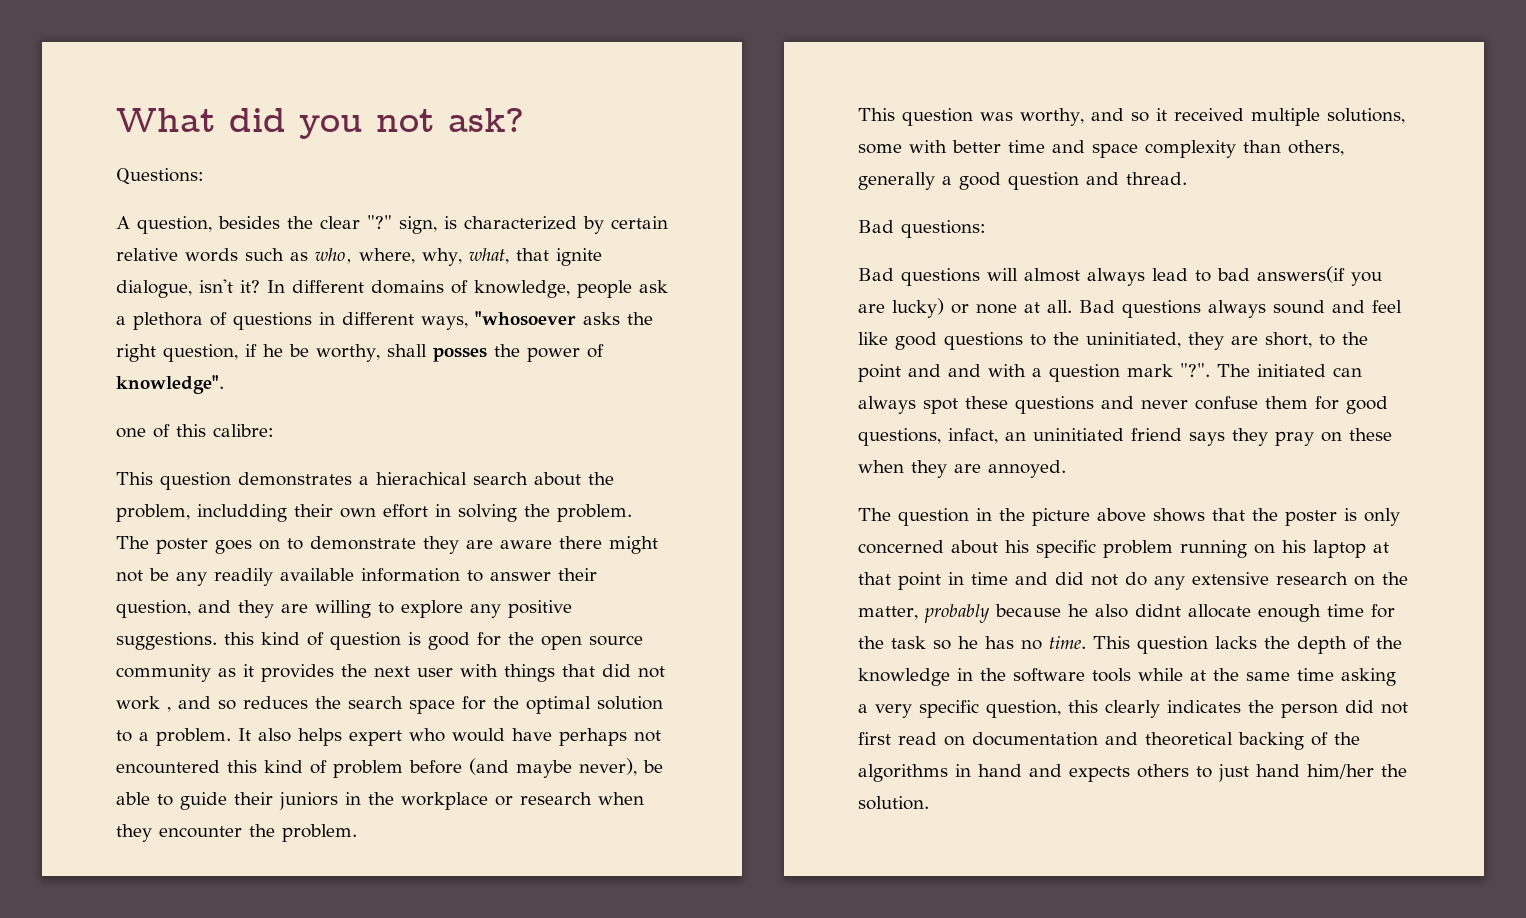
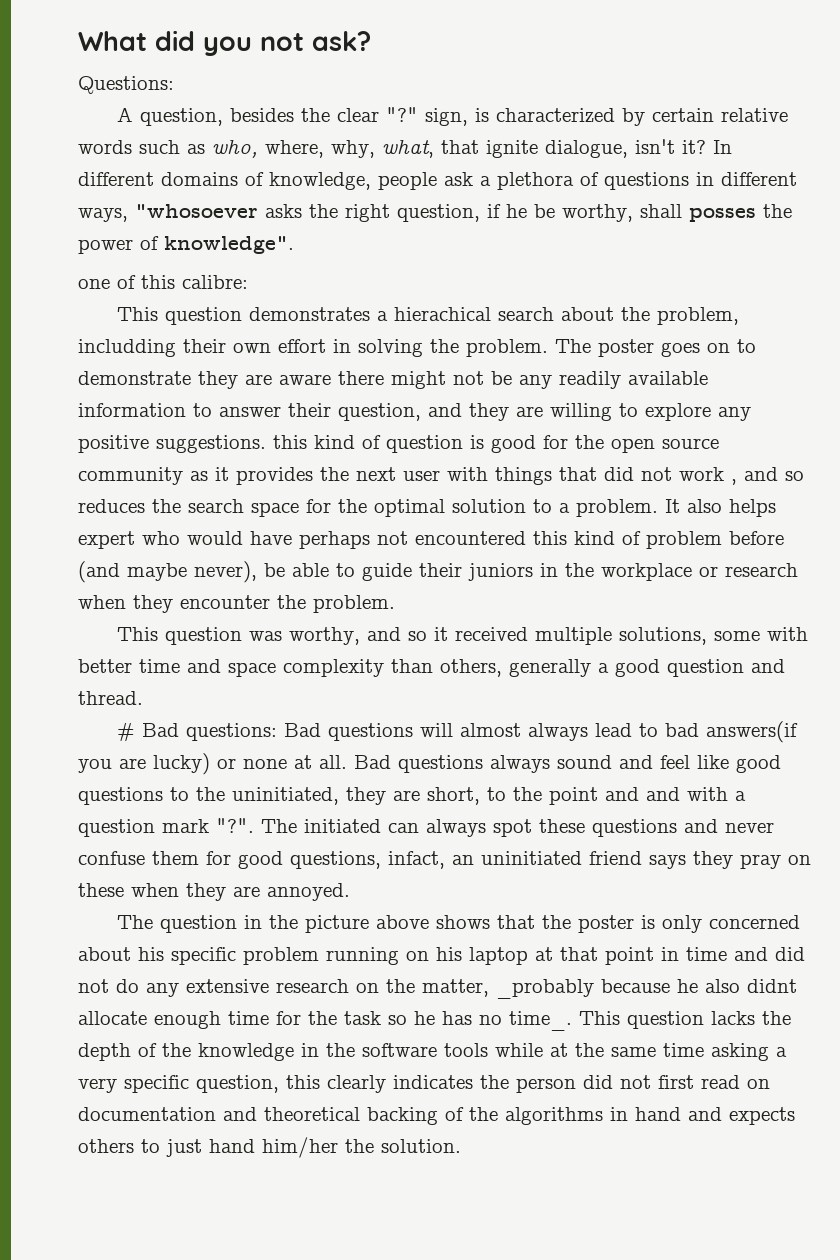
(1187, 178) none -> [116,722,135,742] #
(986, 229) // -> (277, 732) none
[923,604,990,623] probably -> [496,979,594,999] _probably
[1049,636,1086,649] time. -> [509,1011,572,1031] time_.

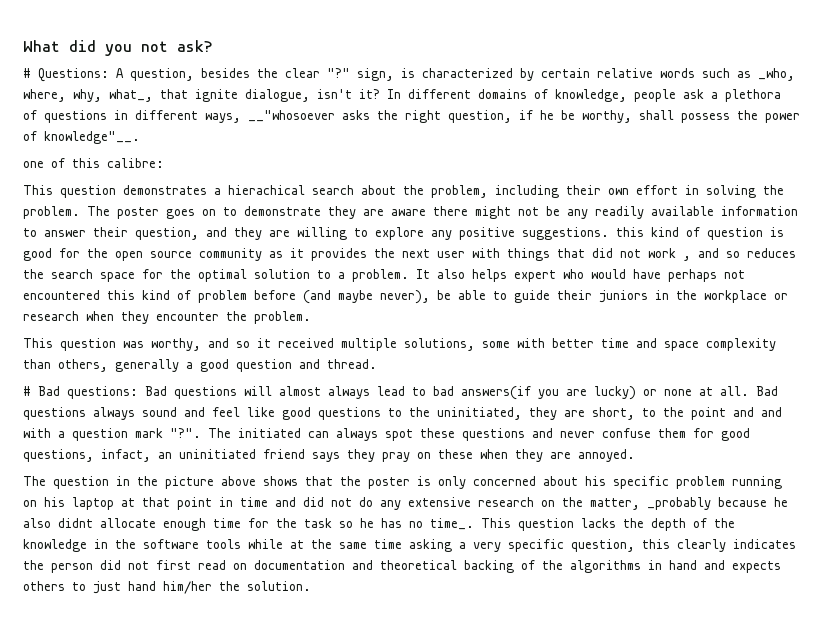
(371, 41) none -> [23,68,31,78] #
(174, 85) // -> (109, 75) none
[212,140,258,158] who, -> [758,68,795,81] _who,
[382,140,434,158] what, -> [109,89,153,102] what_,
[135,204,258,218] "whosoever -> [248,110,335,122] __"whosoever
[689,208,756,222] posses -> [681,113,730,123] possess
[164,236,294,254] knowledge". -> [44,131,140,144] knowledge"__.
[78,339,176,357] includding -> [495,185,559,198] including

